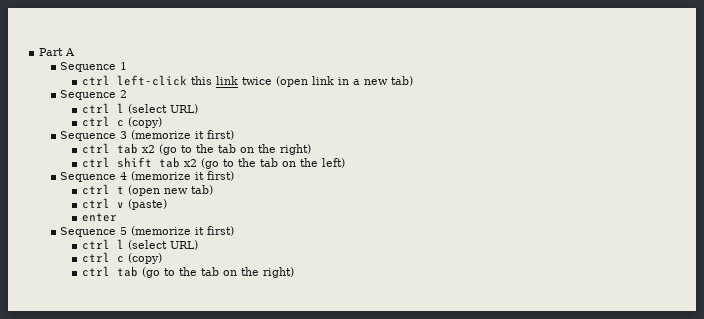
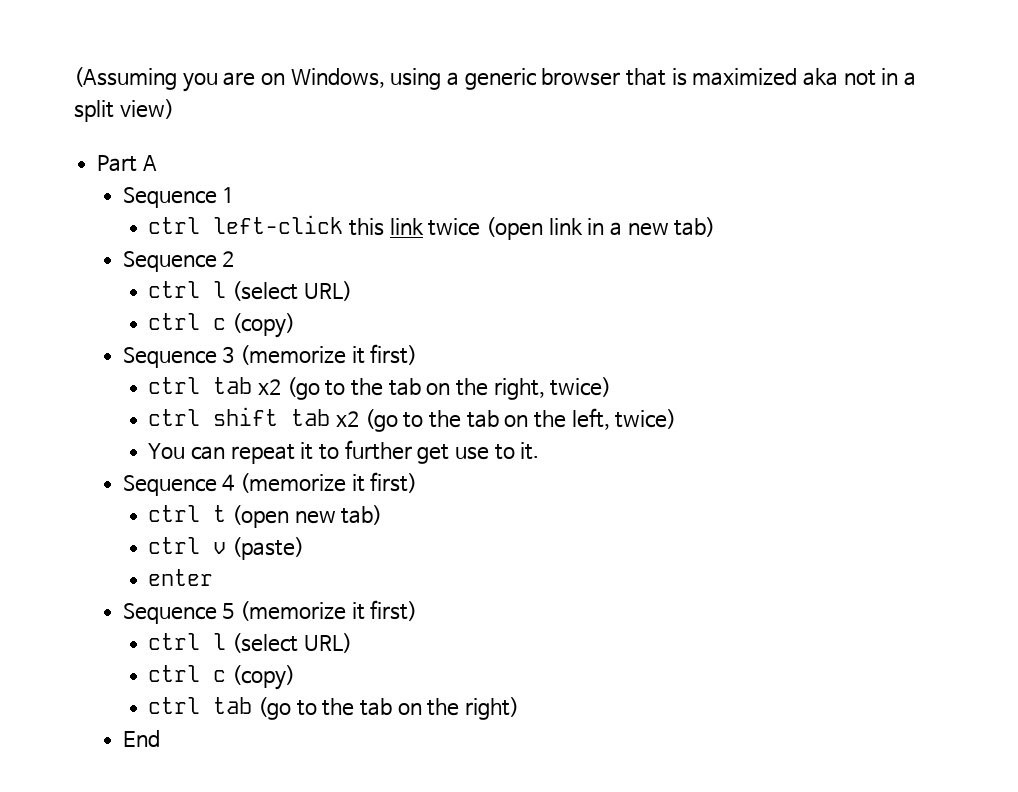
(39, 52) none -> [74,67,917,92] [74,99,174,122] (Assuming you are on Windows, using a generic browser that is maximized aka not in a split view) //
[279,144,311,155] right) -> [493,377,612,400] right, twice)
[321,158,345,168] left) -> [571,408,677,430] [148,440,540,464] left, twice) // You can repeat it to further get use to it.
(294, 272) none -> [122,730,160,747] // End

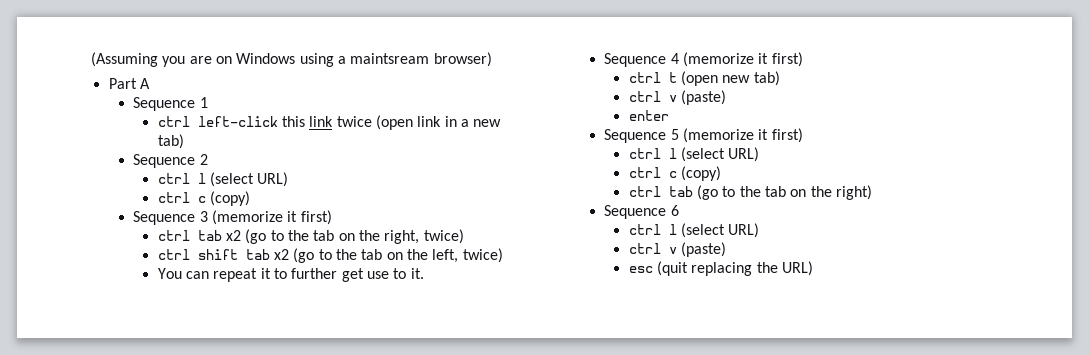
[290,68,385,88] Windows, -> [236,53,296,64] Windows
[464,68,917,90] [74,99,174,122] generic browser that is maximized aka not in a split view) -> [350,52,492,67] maintsream browser)
[122,730,160,747] End -> [604,205,679,219] [628,223,760,238] [628,242,727,257] [628,261,814,276] Sequence 6 // ctrl l (select URL) // ctrl v (paste) // esc (quit replacing the URL)

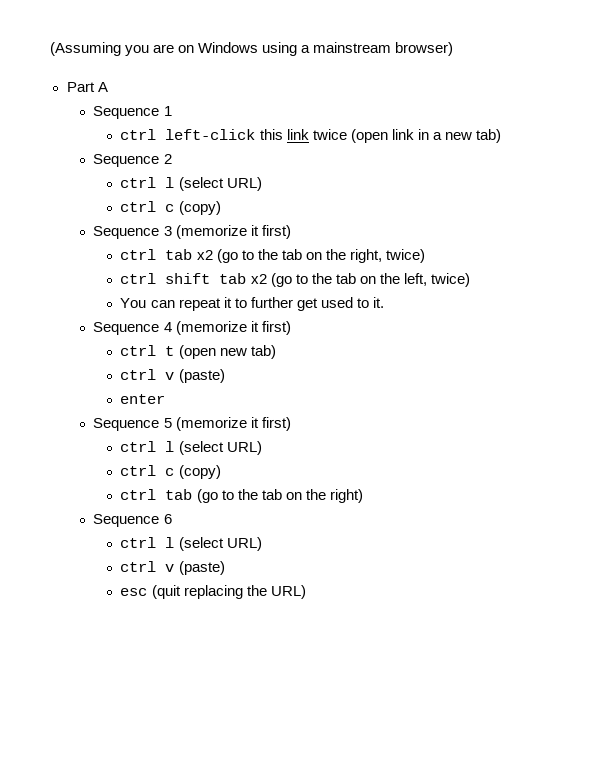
[350,53,430,64] maintsream -> [313,42,392,53] mainstream
[367,271,390,279] use -> [320,297,353,308] used

